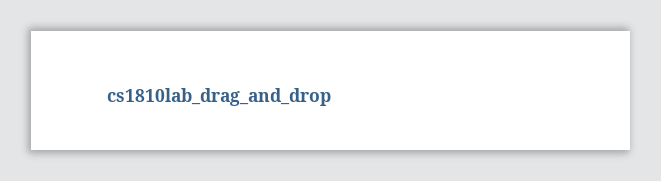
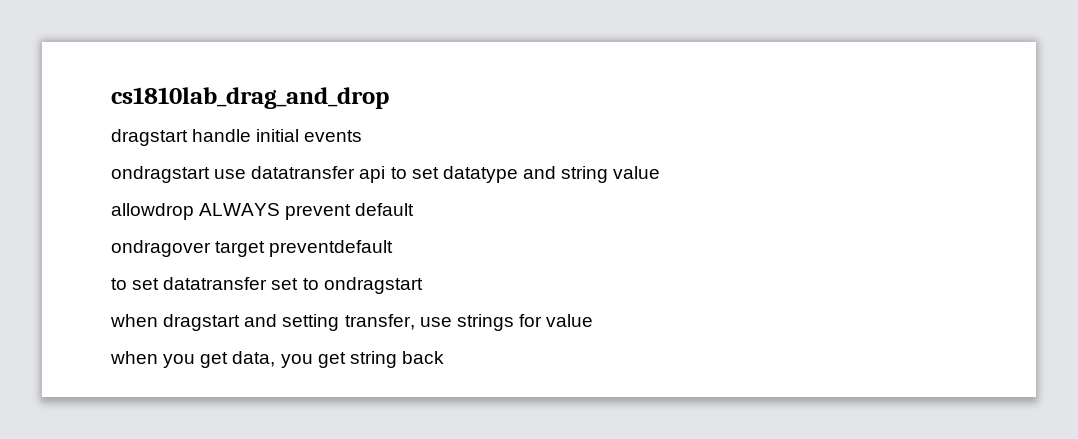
(331, 97) none -> [111,129,363,146] [111,166,661,183] [111,203,415,220] [111,240,394,257] [111,277,423,294] [110,314,594,331] [110,351,444,368] // dragstart handle initial events // ondragstart use datatransfer api to set datatype and string value // allowdrop ALWAYS prevent default // ondragover target preventdefault // to set datatransfer set to ondragstart // when dragstart and setting transfer, use strings for value // when you get data, you get string back

